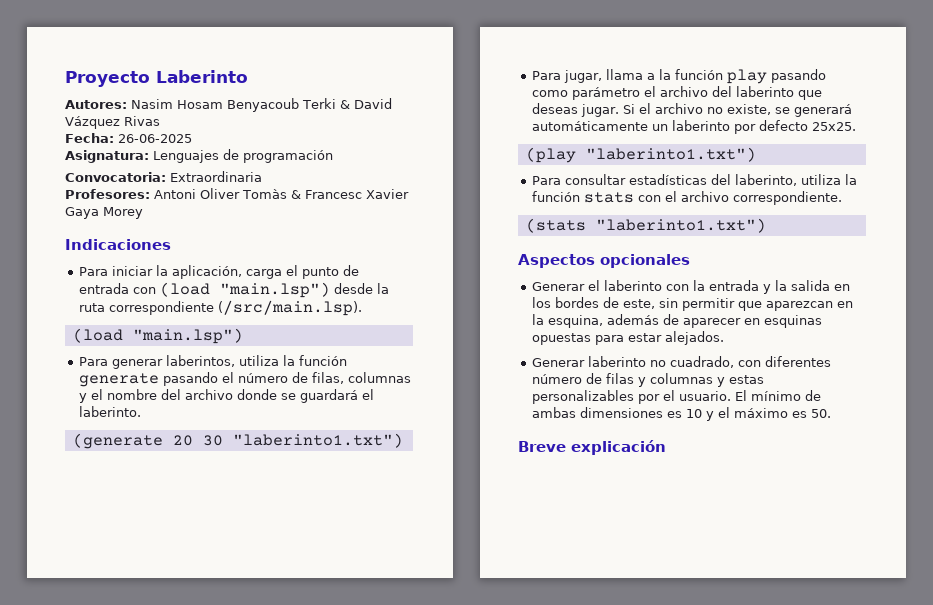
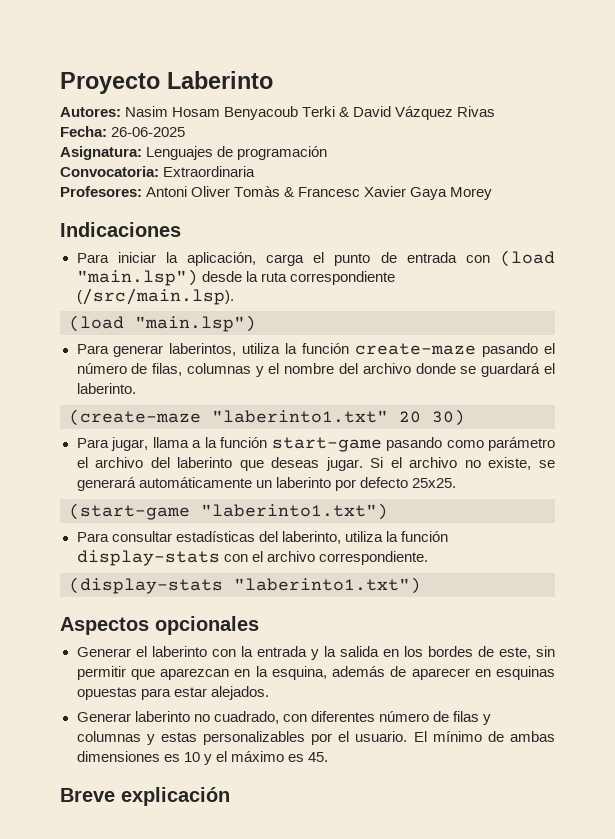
[79,373,160,387] generate -> [355,343,477,355] create-maze
[72,433,403,449] (generate 20 30 "laberinto1.txt") -> [69,409,465,426] (create-maze "laberinto1.txt" 20 30)
[727,69,768,84] play -> [271,437,382,452] start-game
[525,147,576,163] (play -> [69,503,190,520] (start-game
[584,192,635,203] stats -> [76,550,220,566] display-stats
[525,218,586,233] (stats -> [69,577,223,594] (display-stats
[811,409,832,418] 50. -> [307,752,328,762] 45.

